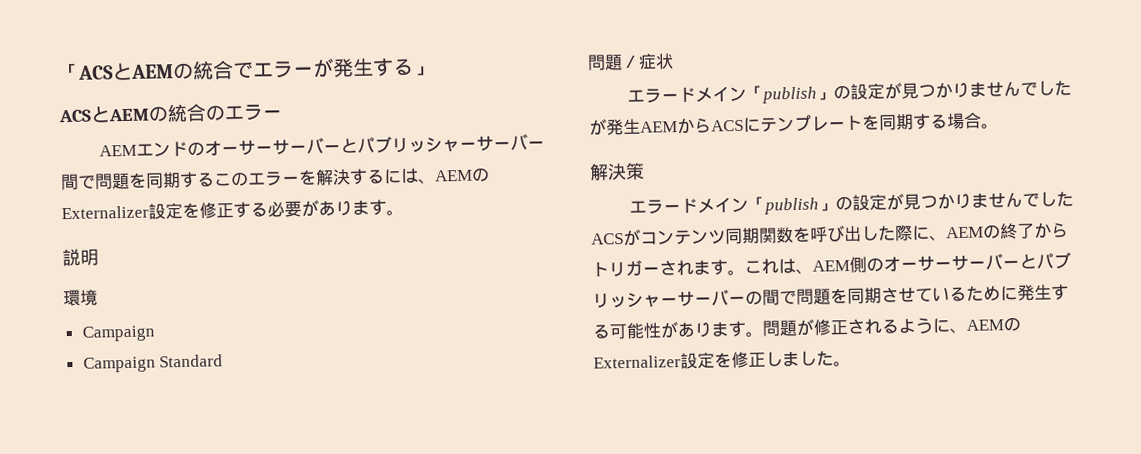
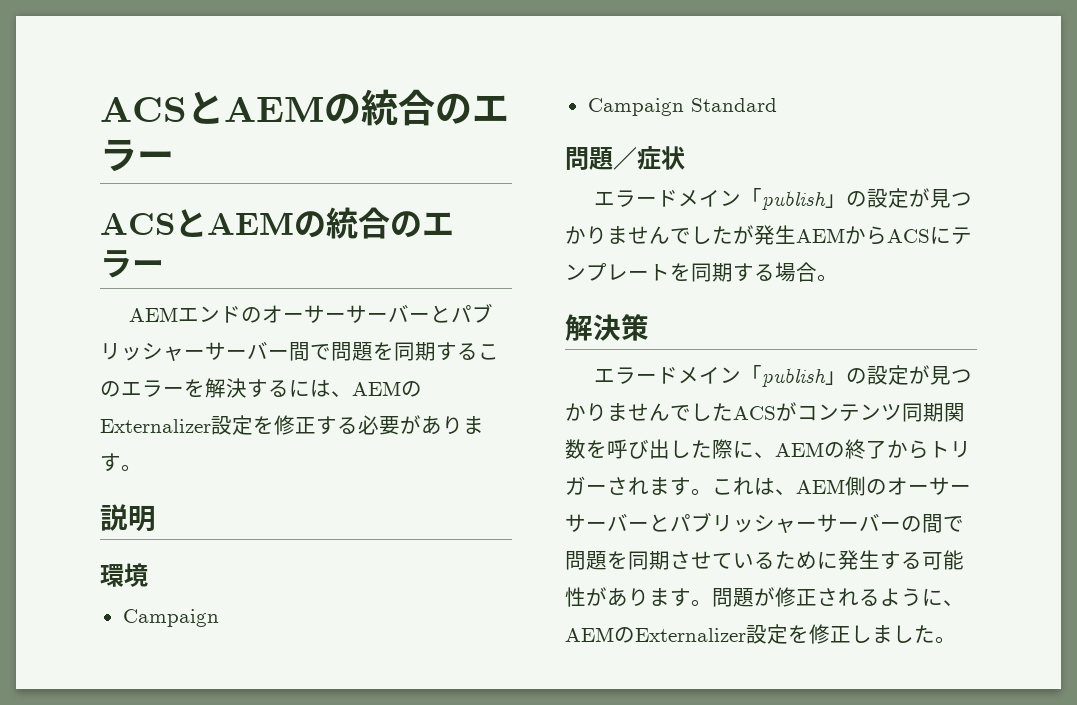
[58,57,434,81] 「ACSとAEMの統合でエラーが発生する」 -> [100,89,509,126] [100,139,174,172] ACSとAEMの統合のエラー

